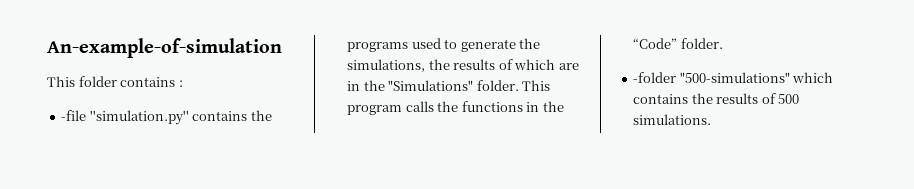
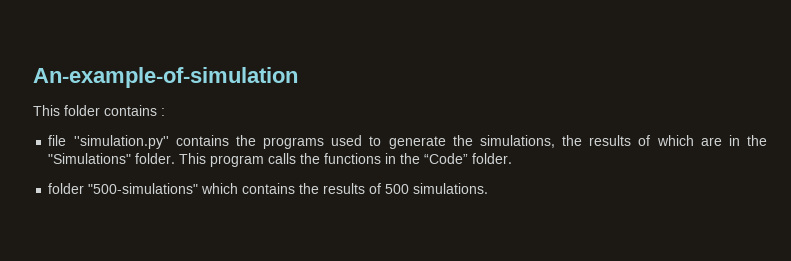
[61,110,87,121] -file -> [48,135,67,146] file
[633,72,677,83] -folder -> [48,183,85,194] folder

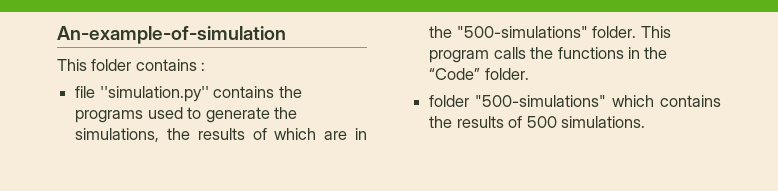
[48,153,132,164] "Simulations" -> [456,26,588,38] "500-simulations"

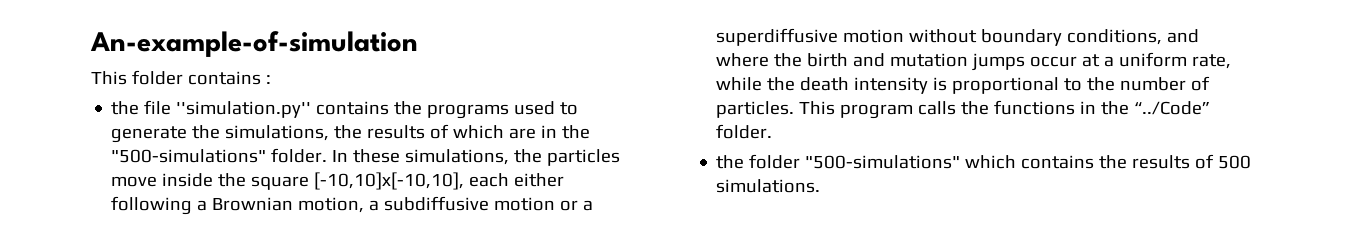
(206, 66) none -> [111,101,140,115] the
(637, 32) none -> [332,149,621,166] [111,172,565,190] [111,196,594,215] [716,28,1200,46] [716,52,1232,71] [716,76,1211,94] [716,101,795,118] In these simulations, the particles move inside the square [-10,10]x[-10,10], each either following a Brownian motion, a subdiffusive motion or a superdiffusive motion without boundary conditions, and where the birth and mutation jumps occur at a uniform rate, while the death intensity is proportional to the number of particles.
[429,68,481,80] “Code” -> [1134,101,1211,115] “../Code”
(529, 74) none -> [716,155,745,169] the

